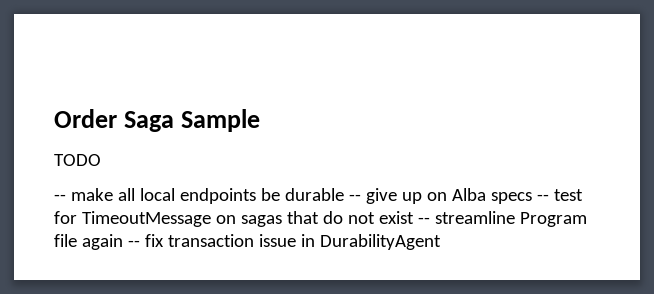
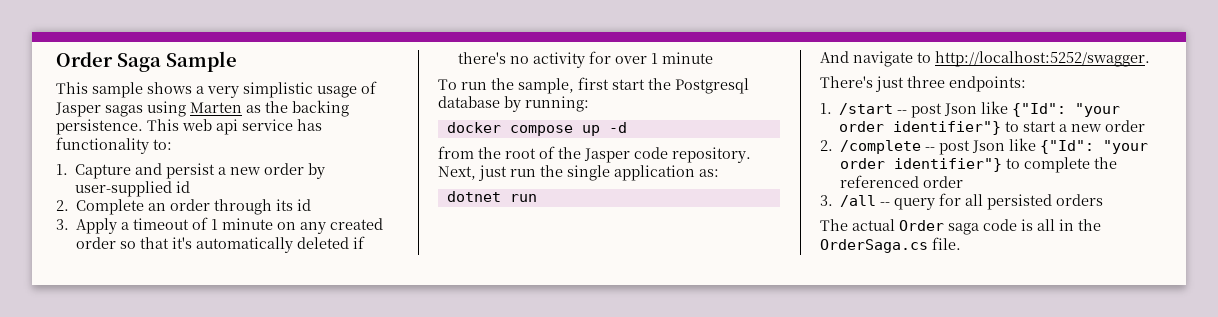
[54,154,101,166] [54,188,583,204] [54,211,587,227] [54,234,441,250] TODO // -- make all local endpoints be durable -- give up on Alba specs -- test for TimeoutMessage on sagas that do not exist -- streamline Program file again -- fix transaction issue in DurabilityAgent -> [56,81,377,98] [55,100,349,117] [56,119,322,135] [56,137,172,154] [56,163,326,179] [75,181,191,197] [56,199,312,215] [56,217,384,234] [76,236,366,253] [458,51,714,68] [438,77,749,94] [438,96,589,112] [446,122,627,136] [438,146,751,163] [438,165,719,181] [446,191,537,202] [820,51,1150,67] [820,76,1026,92] [820,101,1121,118] [839,120,1146,135] [820,138,1149,155] [840,157,1118,173] [840,175,964,188] [820,193,1104,210] [820,219,1101,235] [820,237,961,253] This sample shows a very simplistic usage of Jasper sagas using Marten as the backing persistence. This web api service has functionality to: // 1. Capture and persist a new order by user-supplied id // 2. Complete an order through its id // 3. Apply a timeout of 1 minute on any created order so that it's automatically deleted if there's no activity for over 1 minute // To run the sample, first start the Postgresql database by running: // docker compose up -d // from the root of the Jasper code repository. Next, just run the single application as: // dotnet run // And navigate to http://localhost:5252/swagger. // There's just three endpoints: // 1. /start -- post Json like {"Id": "your order identifier"} to start a new order // 2. /complete -- post Json like {"Id": "your order identifier"} to complete the referenced order // 3. /all -- query for all persisted orders // The actual Order saga code is all in the OrderSaga.cs file.

